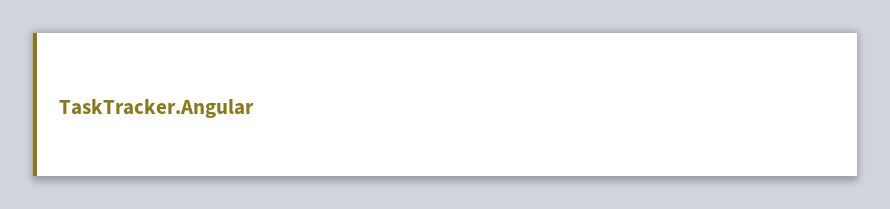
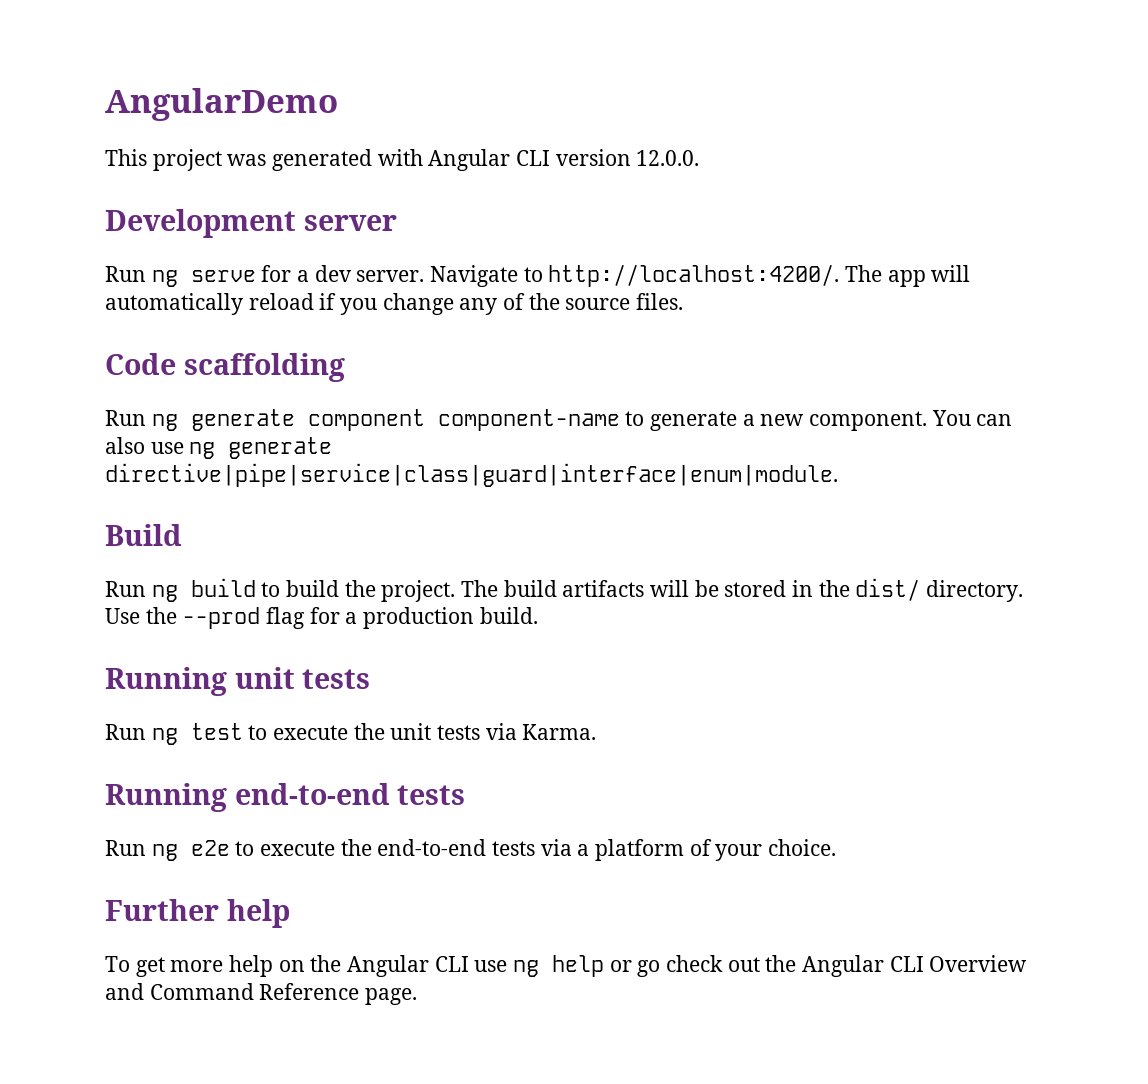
[59,99,254,118] TaskTracker.Angular -> [105,88,338,121] [105,149,700,171] [105,209,397,238] [105,264,971,287] [105,293,684,315] [105,353,345,382] [105,409,1013,431] [105,437,333,459] [105,463,838,487] [105,524,182,546] [105,578,1024,602] [105,607,538,629] [105,667,371,696] [105,723,597,745] [105,783,466,812] [105,839,837,861] [105,899,290,928] [105,955,1028,977] [105,983,418,1005] AngularDemo // This project was generated with Angular CLI version 12.0.0. // Development server // Run ng serve for a dev server. Navigate to http://localhost:4200/. The app will automatically reload if you change any of the source files. // Code scaffolding // Run ng generate component component-name to generate a new component. You can also use ng generate directive|pipe|service|class|guard|interface|enum|module. // Build // Run ng build to build the project. The build artifacts will be stored in the dist/ directory. Use the --prod flag for a production build. // Running unit tests // Run ng test to execute the unit tests via Karma. // Running end-to-end tests // Run ng e2e to execute the end-to-end tests via a platform of your choice. // Further help // To get more help on the Angular CLI use ng help or go check out the Angular CLI Overview and Command Reference page.

